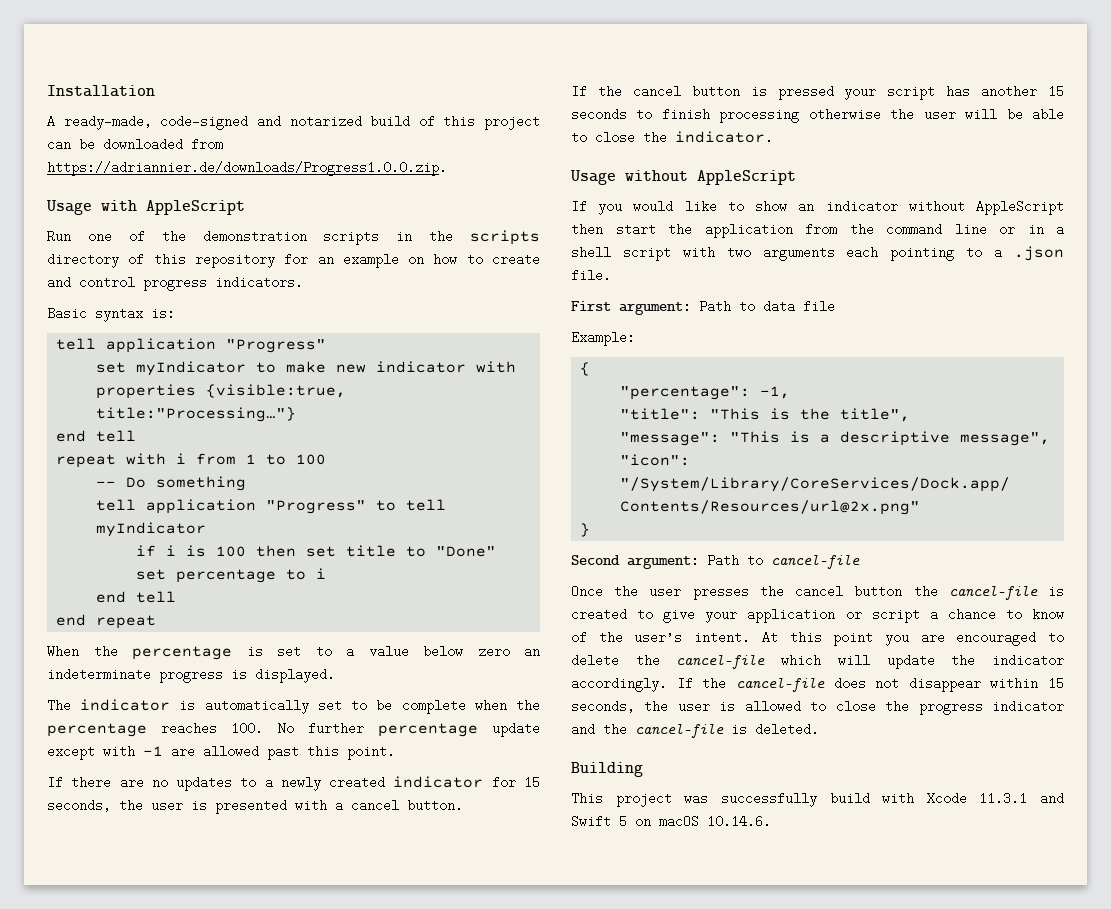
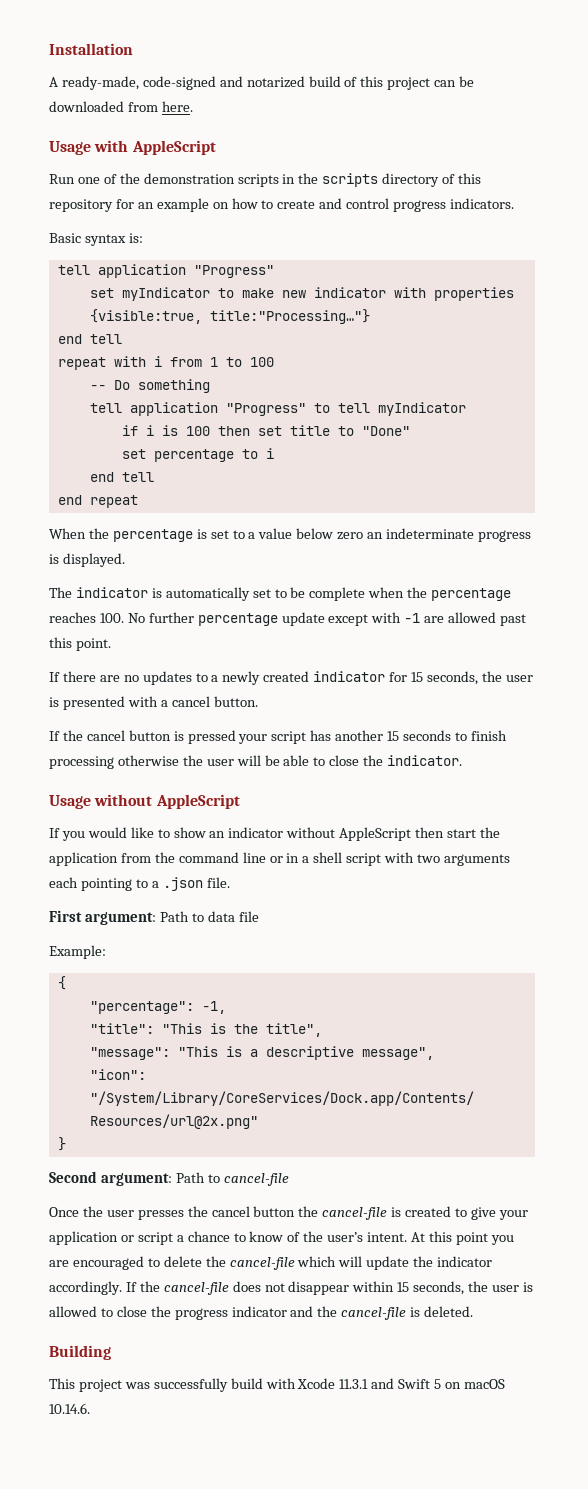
[47,161,447,176] https://adriannier.de/downloads/Progress1.0.0.zip. -> [161,101,193,112] here.

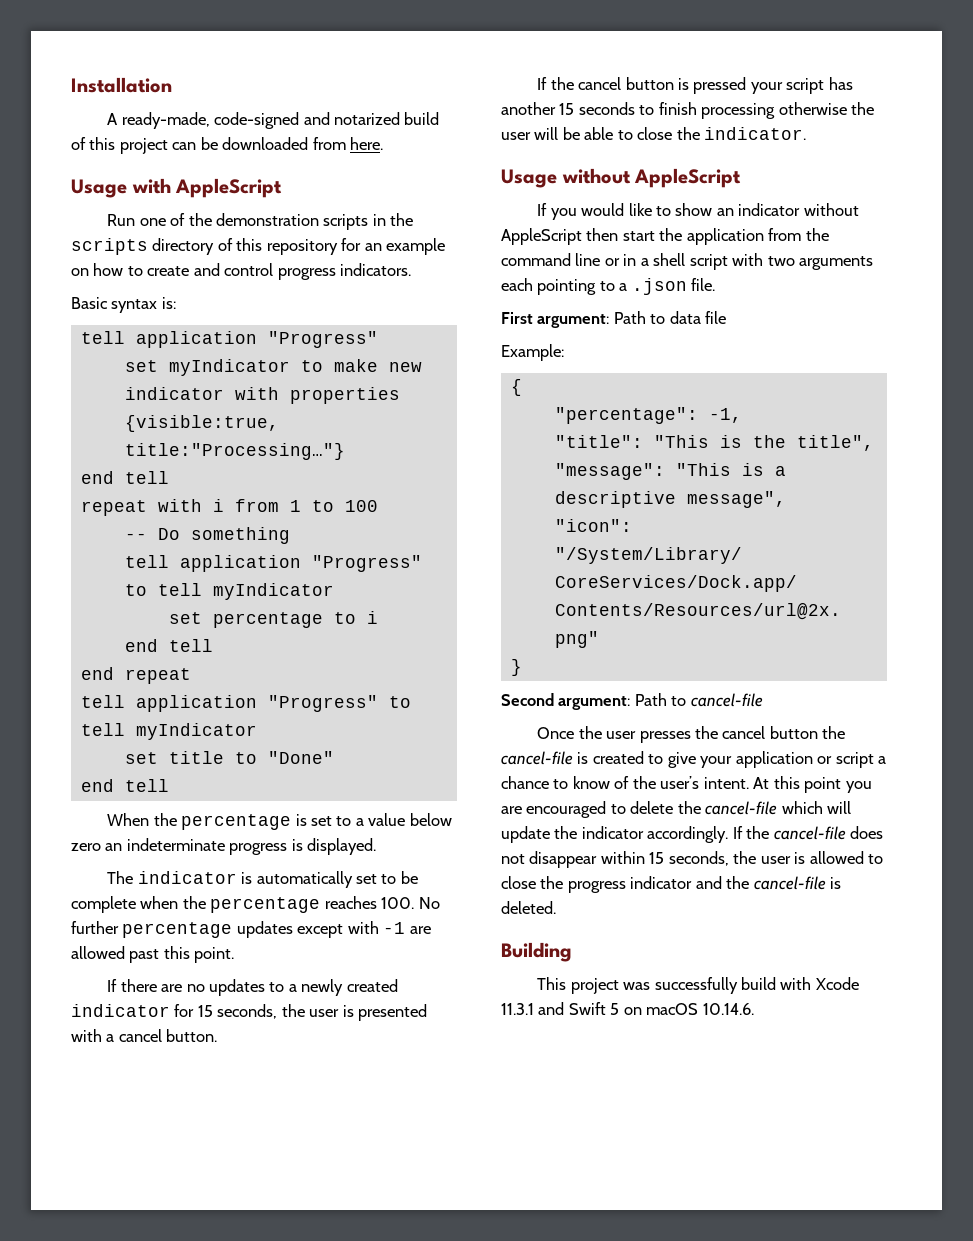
[121,425,410,436] // if i is 100 then set title to "Done" -> (334, 591) none
(138, 501) none -> [80,695,411,712] [80,723,257,740] [124,751,334,764] [80,779,169,792] // tell application "Progress" to tell myIndicator // set title to "Done" // end tell
[281,612,325,626] update -> [236,921,293,938] updates

